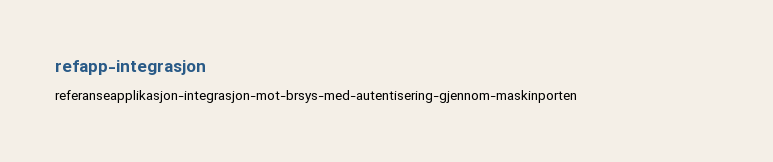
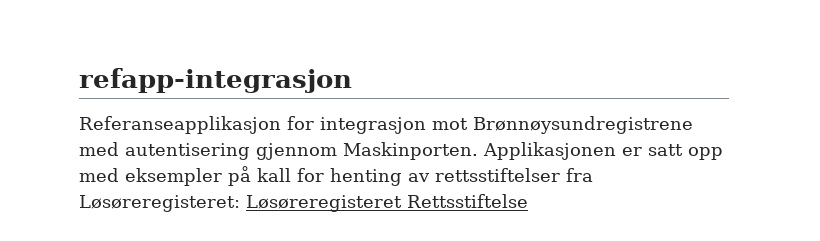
[55,90,577,103] referanseapplikasjon-integrasjon-mot-brsys-med-autentisering-gjennom-maskinporten -> [79,116,693,134] [79,142,723,160] [79,166,593,186] [79,194,528,212] Referanseapplikasjon for integrasjon mot Brønnøysundregistrene med autentisering gjennom Maskinporten. Applikasjonen er satt opp med eksempler på kall for henting av rettsstiftelser fra Løsøreregisteret: Løsøreregisteret Rettsstiftelse

